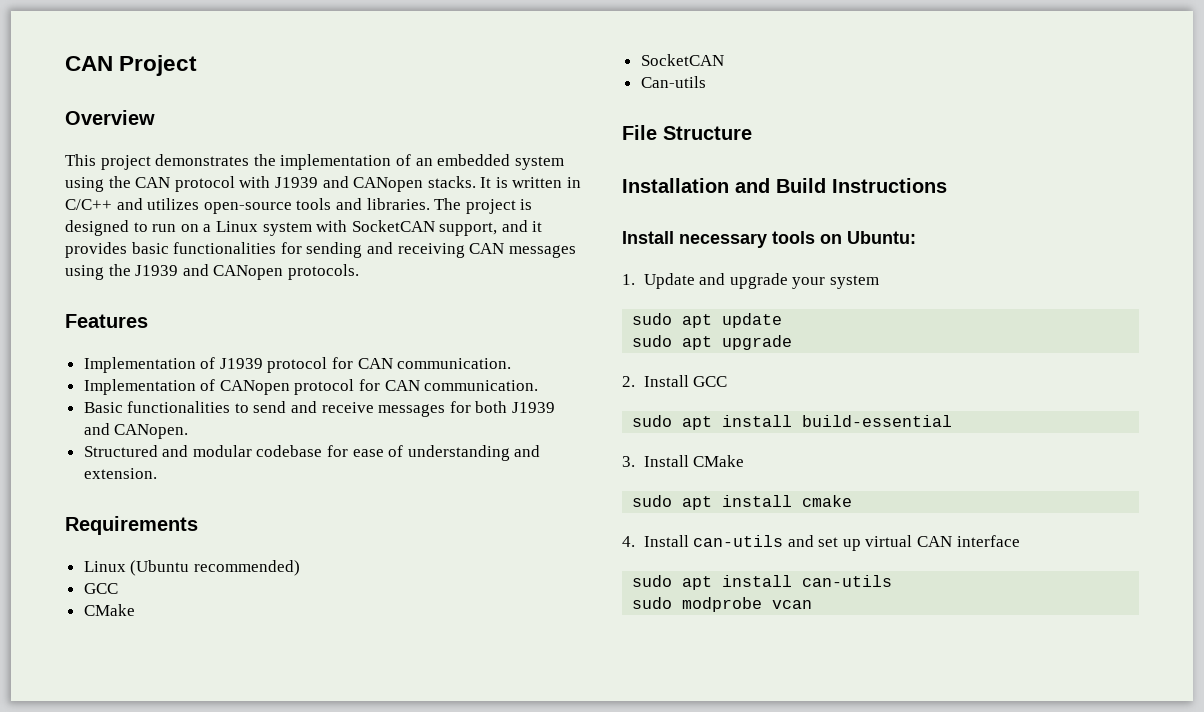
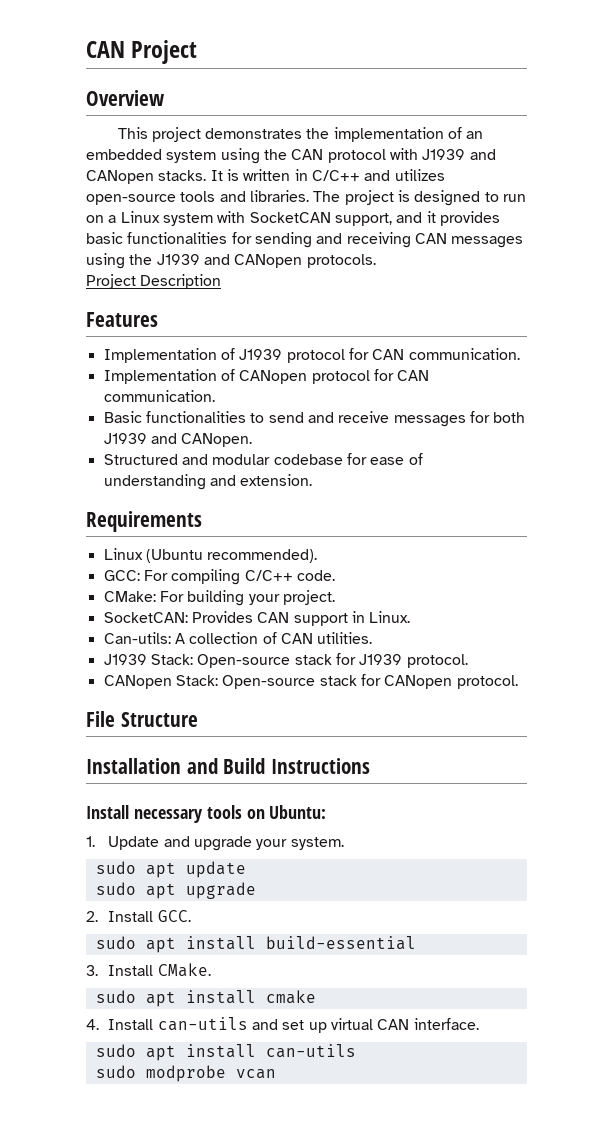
(359, 272) none -> [86,274,222,289] // Project Description
[193,560,300,576] [83,583,118,594] [83,604,135,616] [640,54,724,66] [640,76,706,88] recommended) // GCC // CMake // SocketCAN // Can-utils -> [207,549,318,563] [103,569,335,585] [103,590,335,606] [103,611,411,626] [103,632,373,644] [103,653,468,668] [103,674,518,689] recommended). // GCC: For compiling C/C++ code. // CMake: For building your project. // SocketCAN: Provides CAN support in Linux. // Can-utils: A collection of CAN utilities. // J1939 Stack: Open-source stack for J1939 protocol. // CANopen Stack: Open-source stack for CANopen protocol.
[829,275,879,289] system -> [290,837,344,850] system.
[693,376,728,387] GCC -> [157,910,191,922] GCC.
[693,455,745,467] CMake -> [157,963,211,977] CMake.
[956,535,1020,547] interface -> [413,1018,479,1030] interface.

